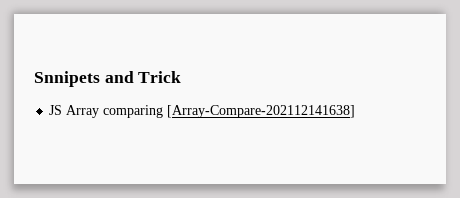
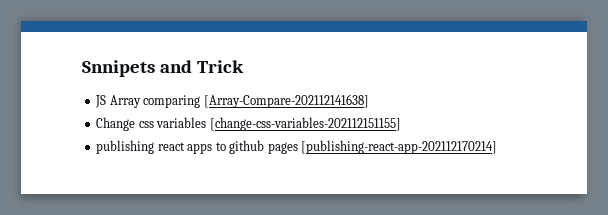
(356, 111) none -> [96,117,401,131] [96,140,498,154] // Change css variables [change-css-variables-202112151155] // publishing react apps to github pages [publishing-react-app-202112170214]

